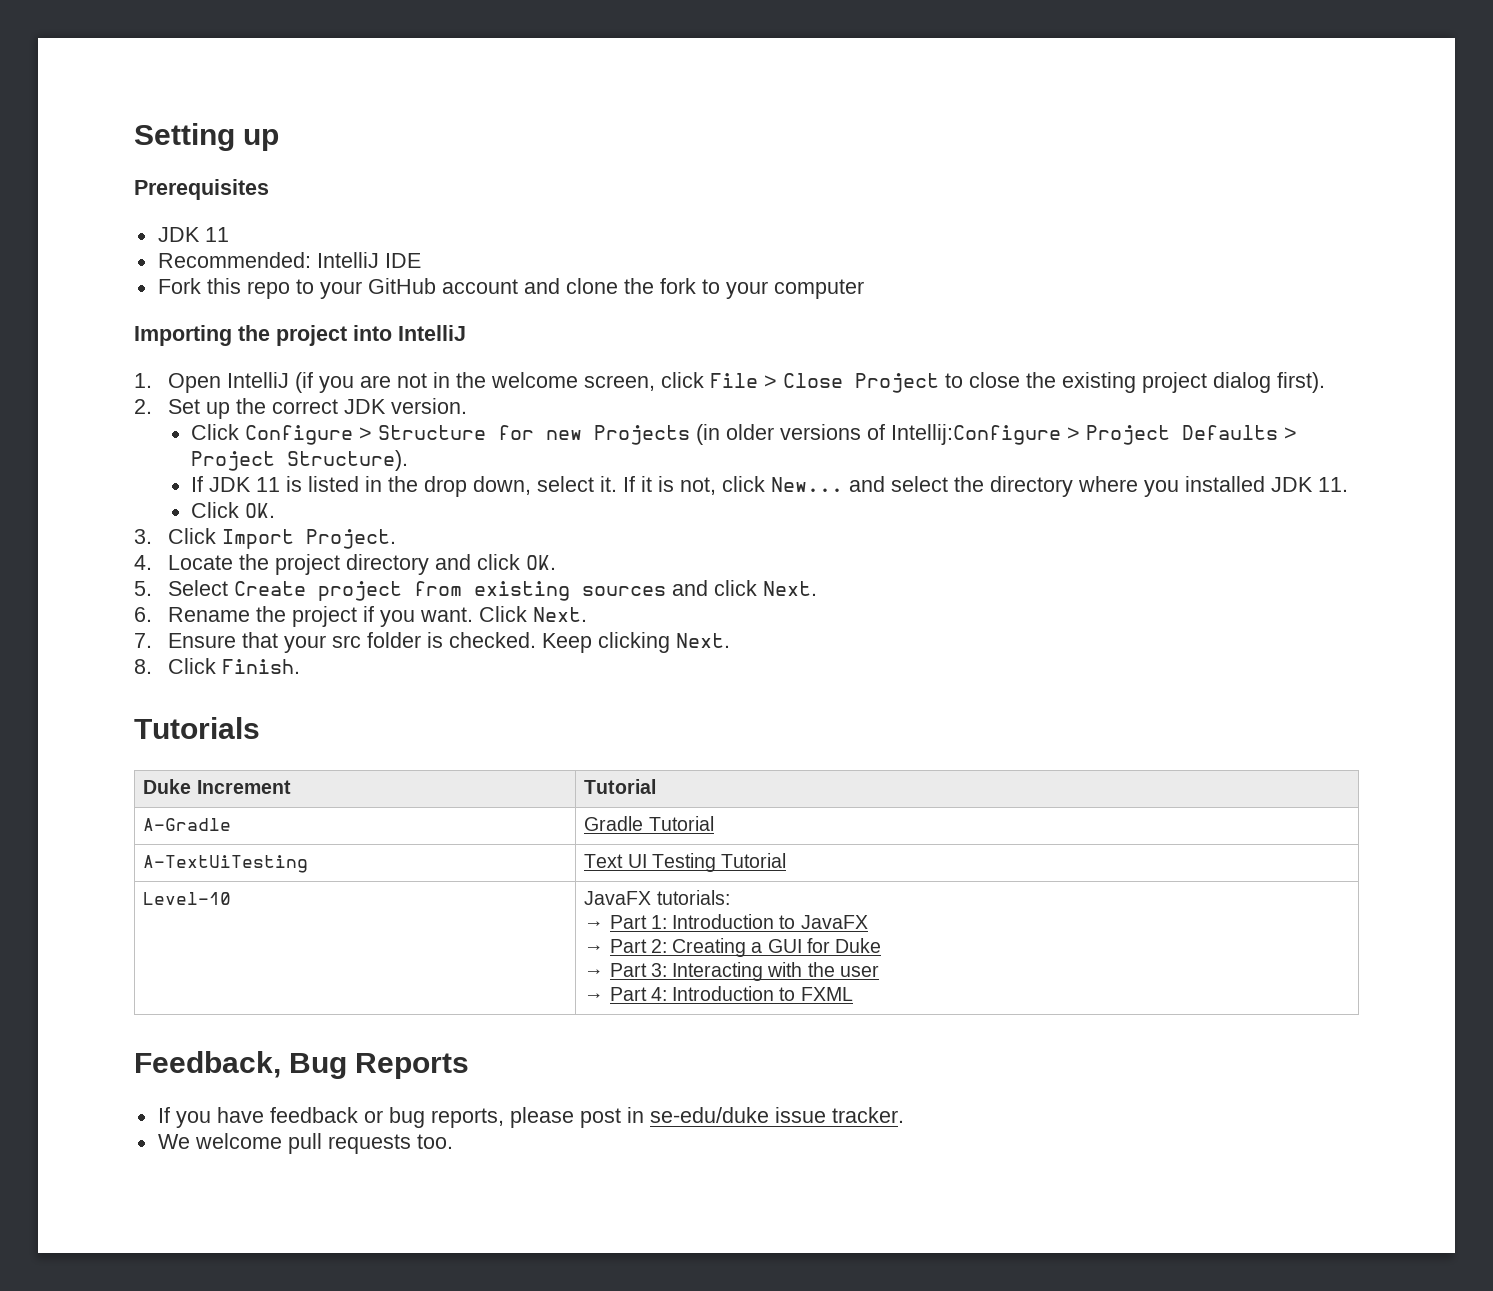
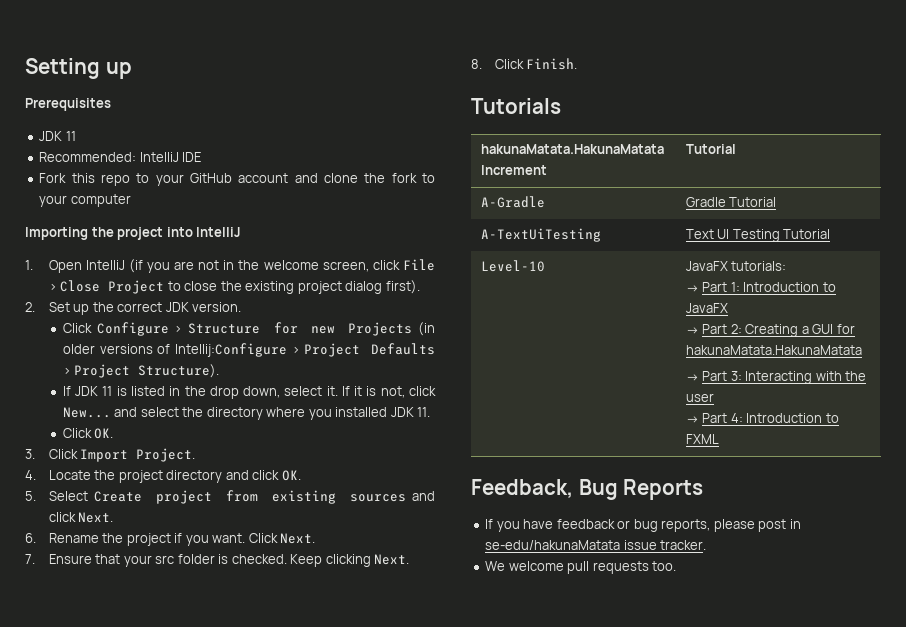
[143,779,192,794] Duke -> [480,144,664,154] hakunaMatata.HakunaMatata
[835,938,882,953] Duke -> [685,345,862,355] hakunaMatata.HakunaMatata
[649,1107,769,1123] se-edu/duke -> [485,540,621,550] se-edu/hakunaMatata

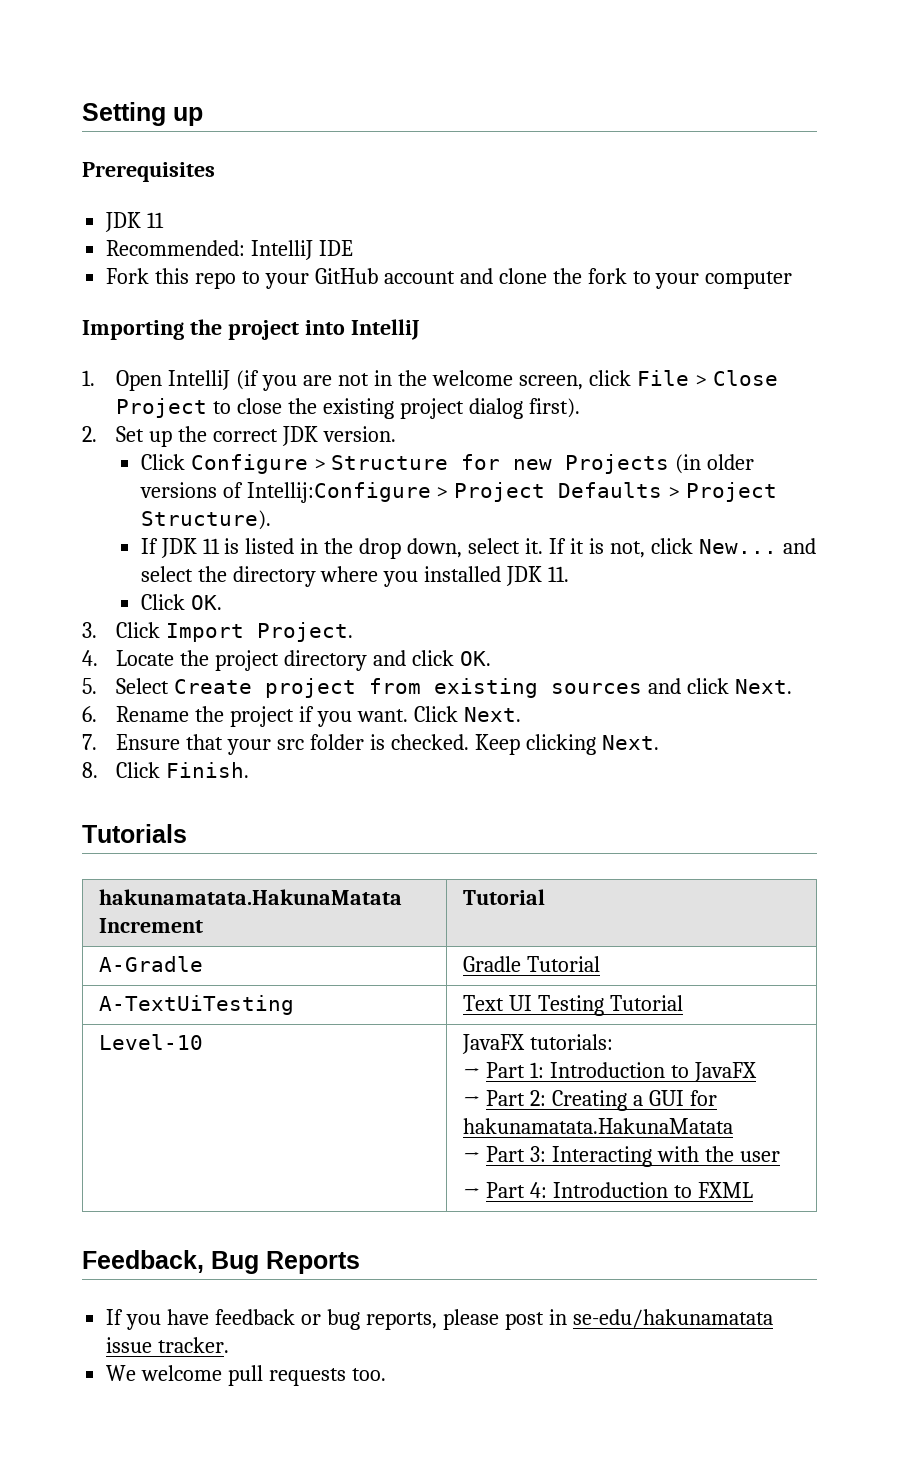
[480,144,664,154] hakunaMatata.HakunaMatata -> [99,889,403,905] hakunamatata.HakunaMatata
[685,345,862,355] hakunaMatata.HakunaMatata -> [463,1118,734,1134] hakunamatata.HakunaMatata
[485,540,621,550] se-edu/hakunaMatata -> [572,1309,773,1328] se-edu/hakunamatata

